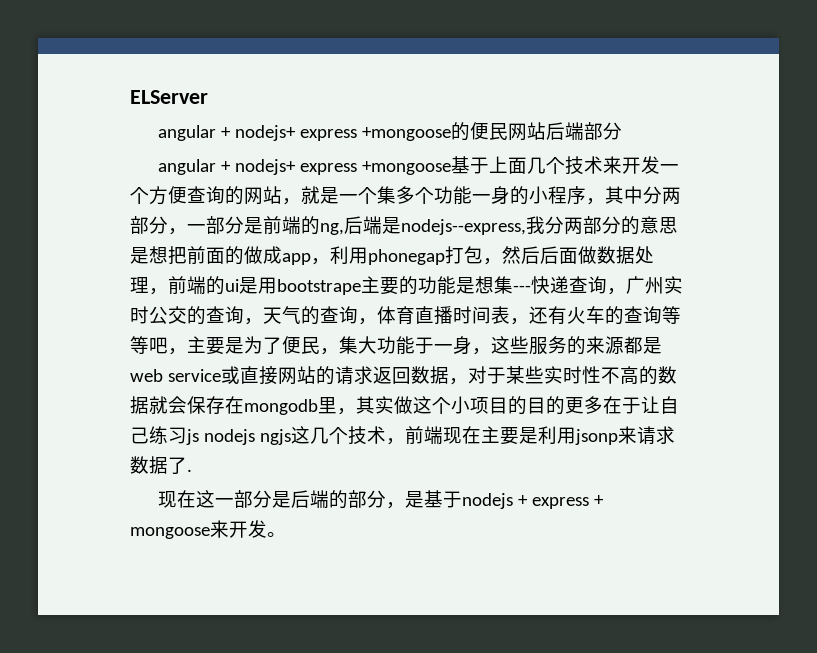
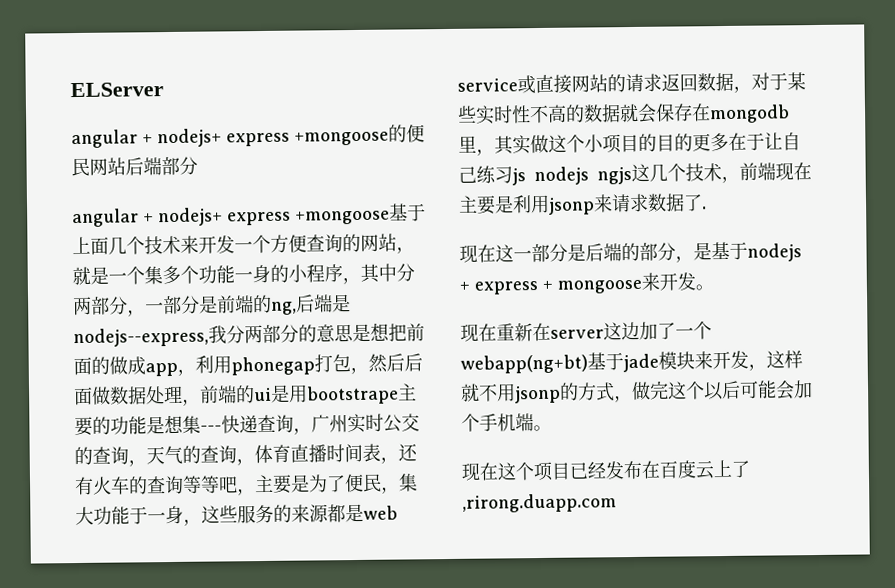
(286, 534) none -> [460,321,712,342] [460,350,803,374] [460,380,813,404] [461,413,552,432] [461,459,751,482] [462,493,617,513] // 现在重新在server这边加了一个webapp(ng+bt)基于jade模块来开发，这样就不用jsonp的方式，做完这个以后可能会加个手机端。 // 现在这个项目已经发布在百度云上了,rirong.duapp.com

